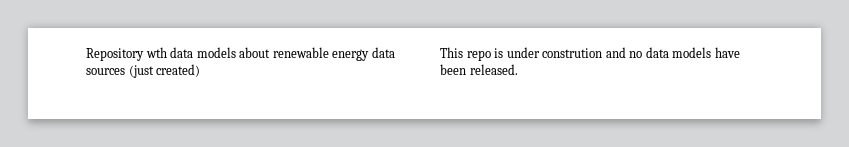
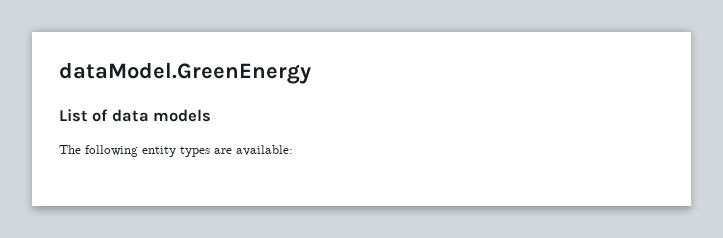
[86,47,395,61] [86,64,201,78] [440,47,740,61] [440,64,518,75] Repository wth data models about renewable energy data sources (just created) // This repo is under constrution and no data models have been released. -> [59,62,311,84] [59,109,212,122] [59,145,293,157] dataModel.GreenEnergy // List of data models // The following entity types are available:

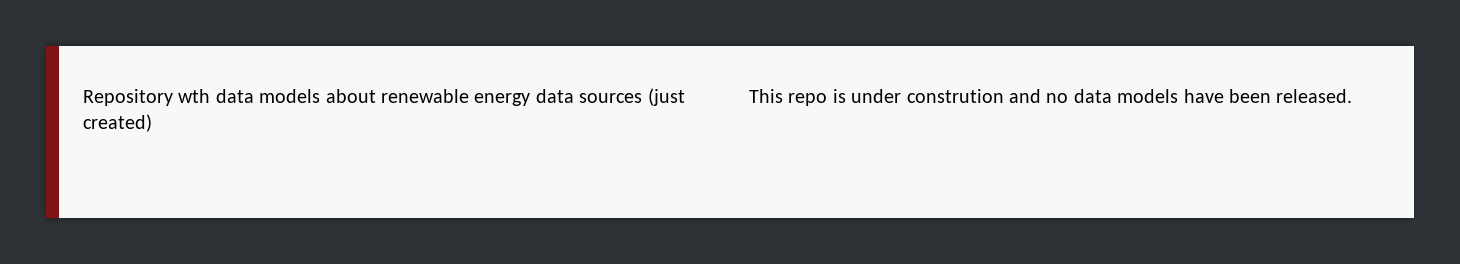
[59,62,311,84] [59,109,212,122] [59,145,293,157] dataModel.GreenEnergy // List of data models // The following entity types are available: -> [83,88,685,106] [83,114,152,132] [749,89,1353,106] Repository wth data models about renewable energy data sources (just created) // This repo is under constrution and no data models have been released.

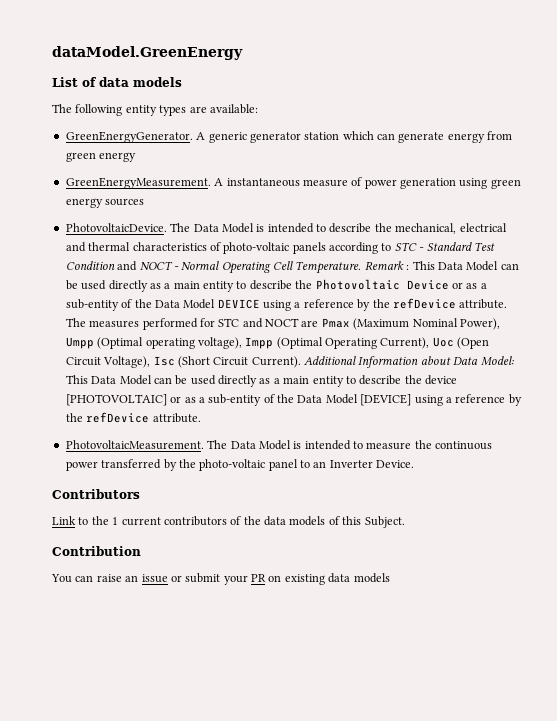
[83,88,685,106] [83,114,152,132] [749,89,1353,106] Repository wth data models about renewable energy data sources (just created) // This repo is under constrution and no data models have been released. -> [52,46,243,60] [52,77,182,87] [52,104,258,116] [65,131,513,143] [65,152,137,162] [65,177,521,189] [65,198,145,208] [65,223,507,234] [65,242,495,254] [65,261,519,274] [65,279,487,292] [65,298,508,311] [65,318,500,330] [65,337,490,349] [65,356,514,368] [65,375,457,387] [65,394,522,406] [65,412,201,423] [65,440,493,450] [65,459,415,471] [52,489,140,499] [52,516,405,528] [52,546,141,556] [51,573,390,585] dataModel.GreenEnergy // List of data models // The following entity types are available: // GreenEnergyGenerator. A generic generator station which can generate energy from green energy // GreenEnergyMeasurement. A instantaneous measure of power generation using green energy sources // PhotovoltaicDevice. The Data Model is intended to describe the mechanical, electrical and thermal characteristics of photo-voltaic panels according to STC - Standard Test Condition and NOCT - Normal Operating Cell Temperature. Remark : This Data Model can be used directly as a main entity to describe the Photovoltaic Device or as a sub-entity of the Data Model DEVICE using a reference by the refDevice attribute. The measures performed for STC and NOCT are Pmax (Maximum Nominal Power), Umpp (Optimal operating voltage), Impp (Optimal Operating Current), Uoc (Open Circuit Voltage), Isc (Short Circuit Current). Additional Information about Data Model: This Data Model can be used directly as a main entity to describe the device [PHOTOVOLTAIC] or as a sub-entity of the Data Model [DEVICE] using a reference by the refDevice attribute. // PhotovoltaicMeasurement. The Data Model is intended to measure the continuous power transferred by the photo-voltaic panel to an Inverter Device. // Contributors // Link to the 1 current contributors of the data models of this Subject. // Contribution // You can raise an issue or submit your PR on existing data models

